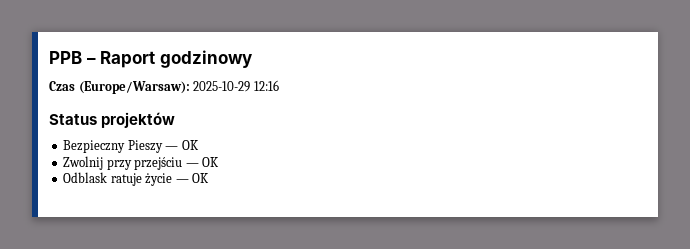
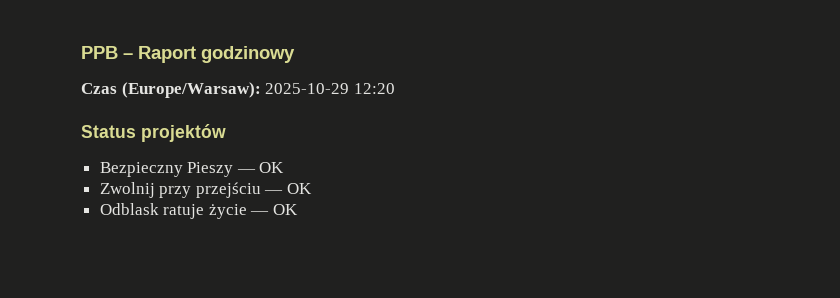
[253,80,279,91] 12:16 -> [353,83,395,94] 12:20

